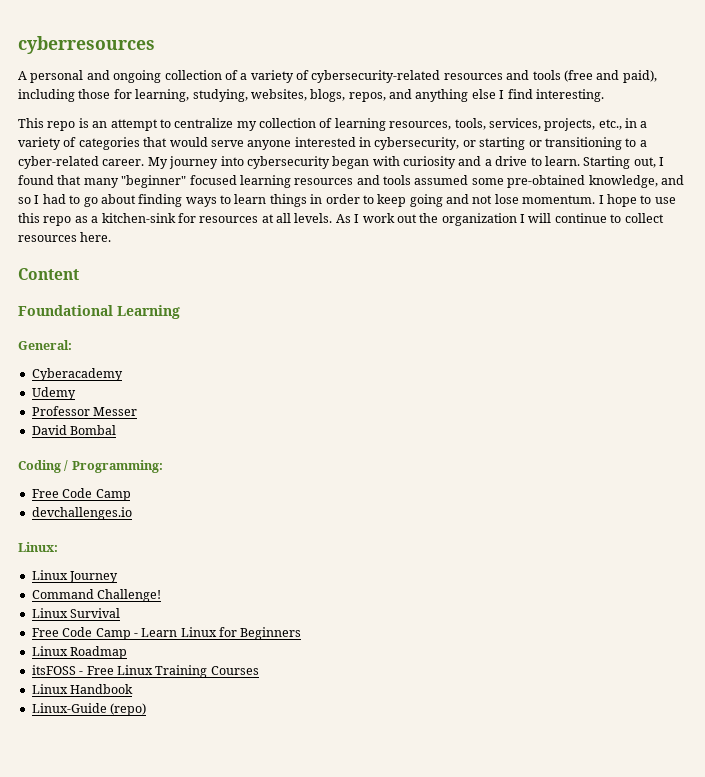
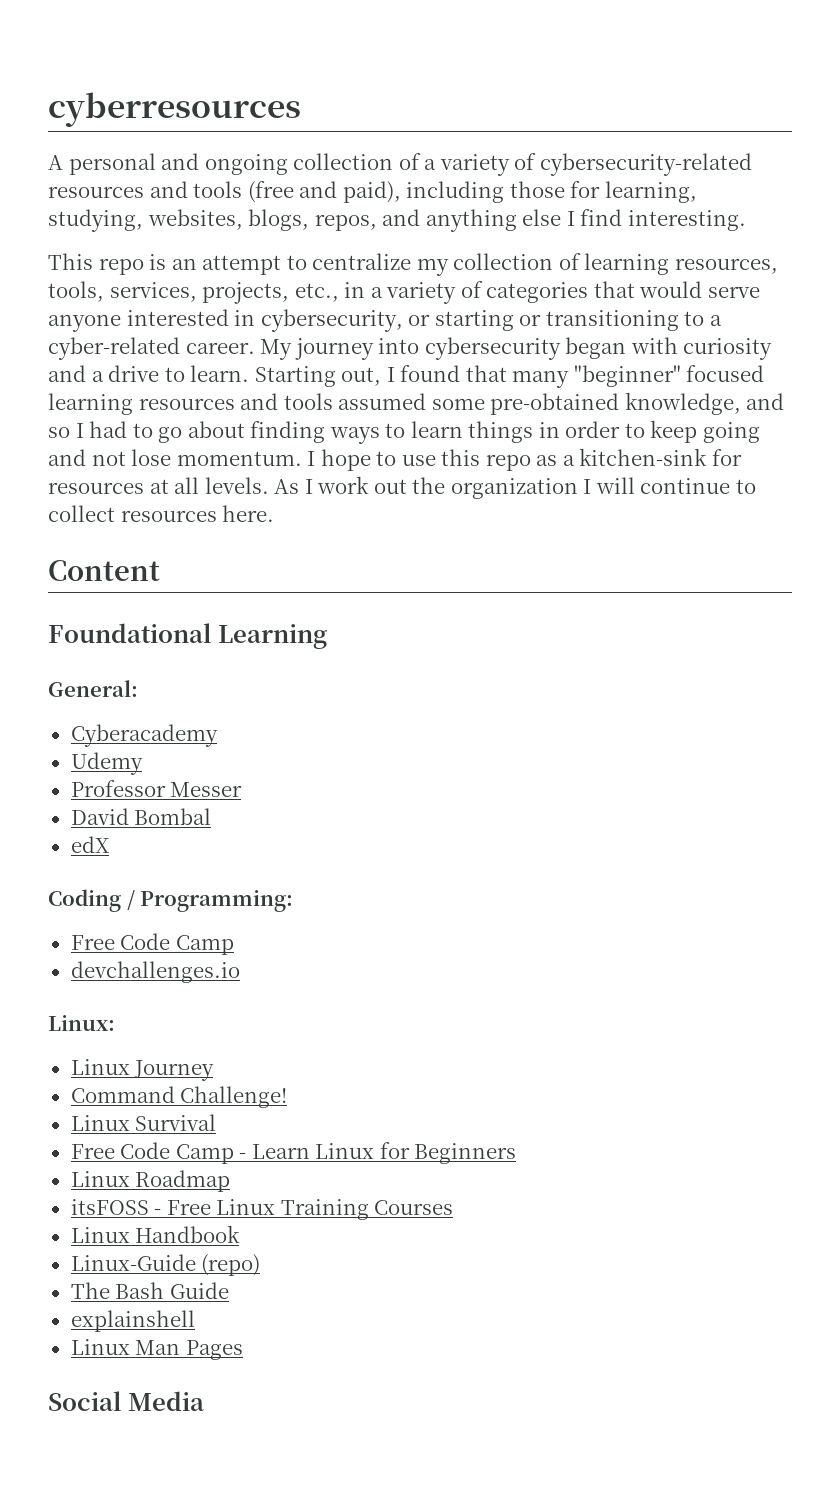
(117, 430) none -> [70,836,110,853] // edX
(147, 709) none -> [70,1282,229,1299] [70,1310,195,1332] [70,1339,243,1360] [48,1391,205,1411] // The Bash Guide // explainshell // Linux Man Pages // Social Media

